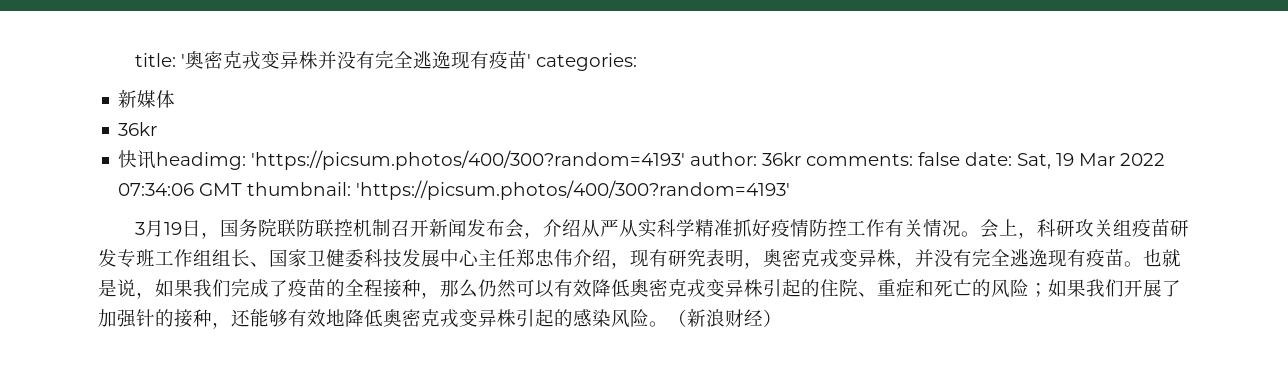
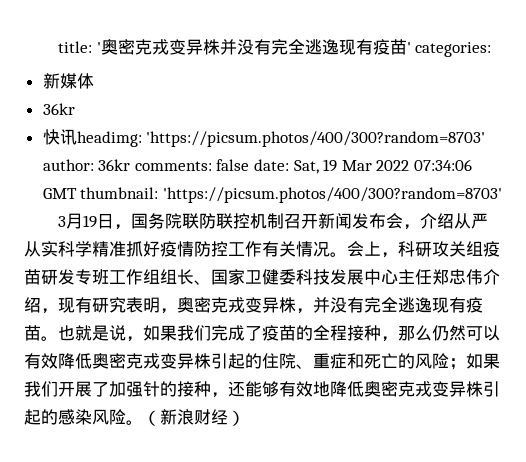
[251,150,686,170] 'https://picsum.photos/400/300?random=4193' -> [146,131,486,147] 'https://picsum.photos/400/300?random=8703'
[356,180,791,200] 'https://picsum.photos/400/300?random=4193' -> [162,187,502,203] 'https://picsum.photos/400/300?random=8703'

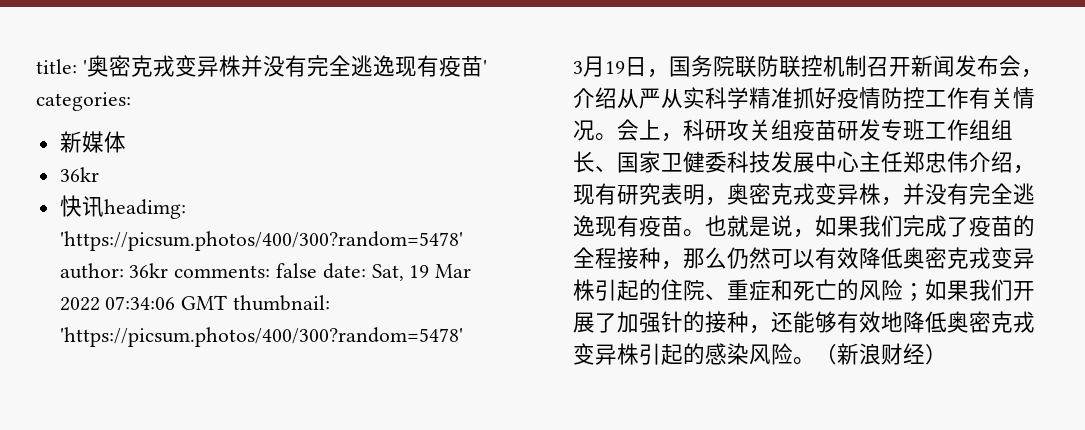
[146,131,486,147] 'https://picsum.photos/400/300?random=8703' -> [59,231,463,251] 'https://picsum.photos/400/300?random=5478'
[162,187,502,203] 'https://picsum.photos/400/300?random=8703' -> [59,327,463,347] 'https://picsum.photos/400/300?random=5478'

